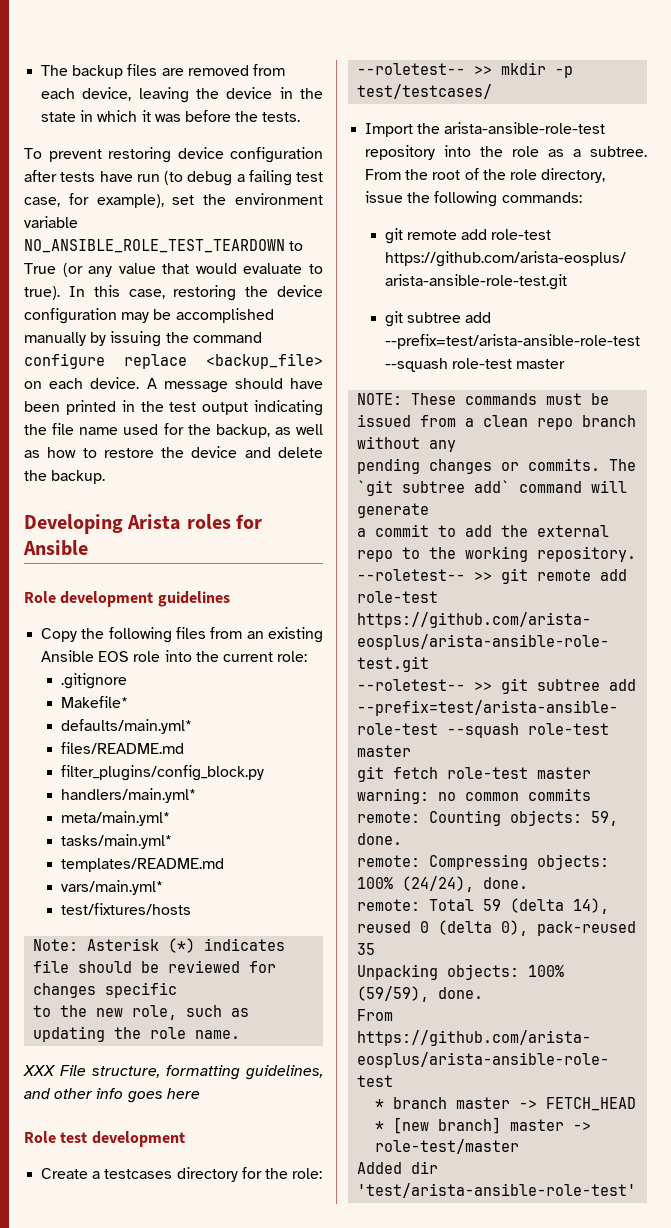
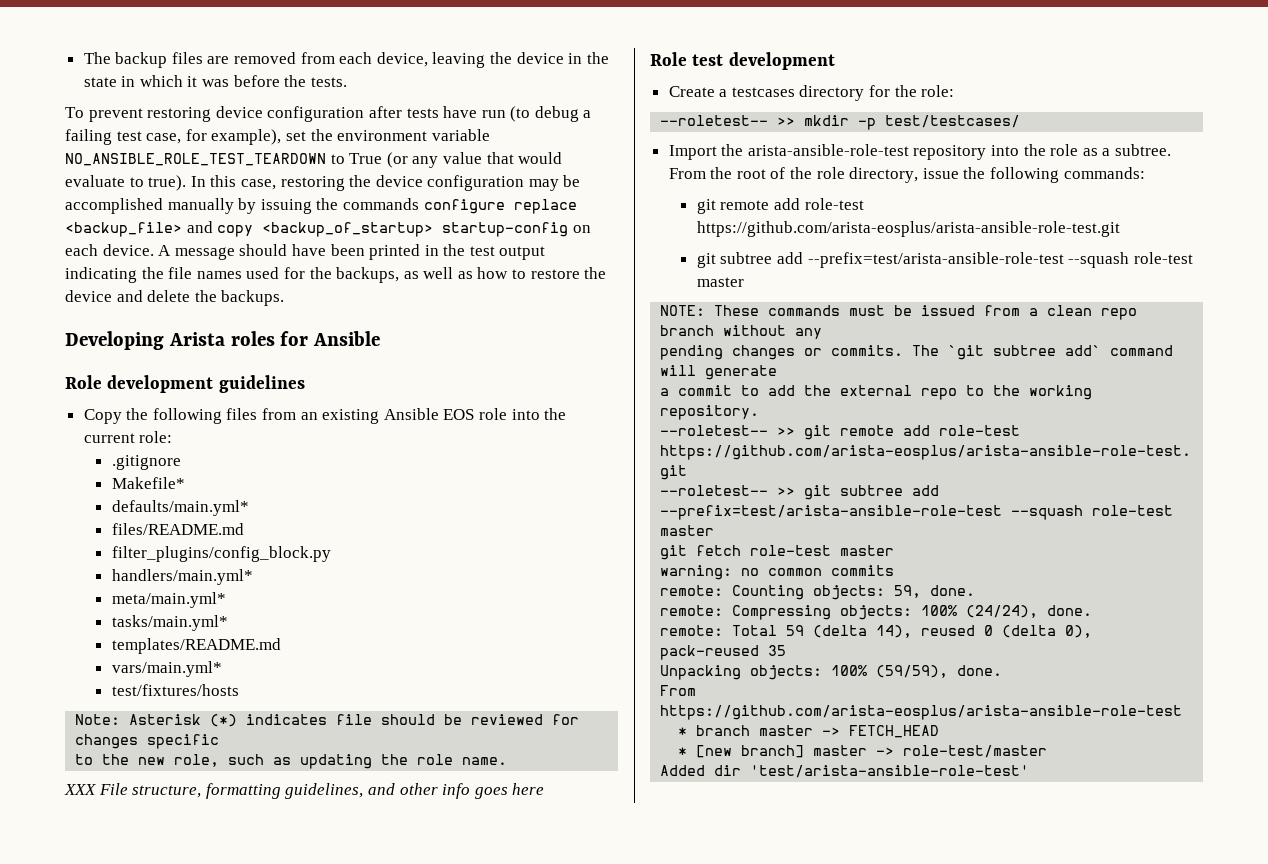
[192,332,262,343] command -> [342,198,419,210] commands
(323, 361) none -> [186,221,569,237] and copy <backup_of_startup> startup-config
[79,427,119,435] name -> [196,271,242,279] names
[215,424,270,438] backup, -> [336,267,400,283] backups,
[51,470,106,484] backup. -> [221,290,285,306] backups.

